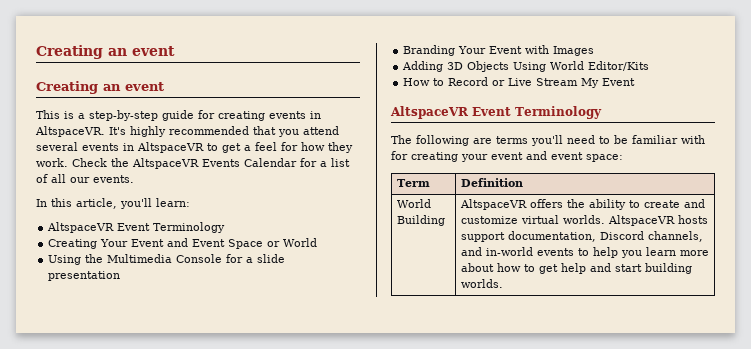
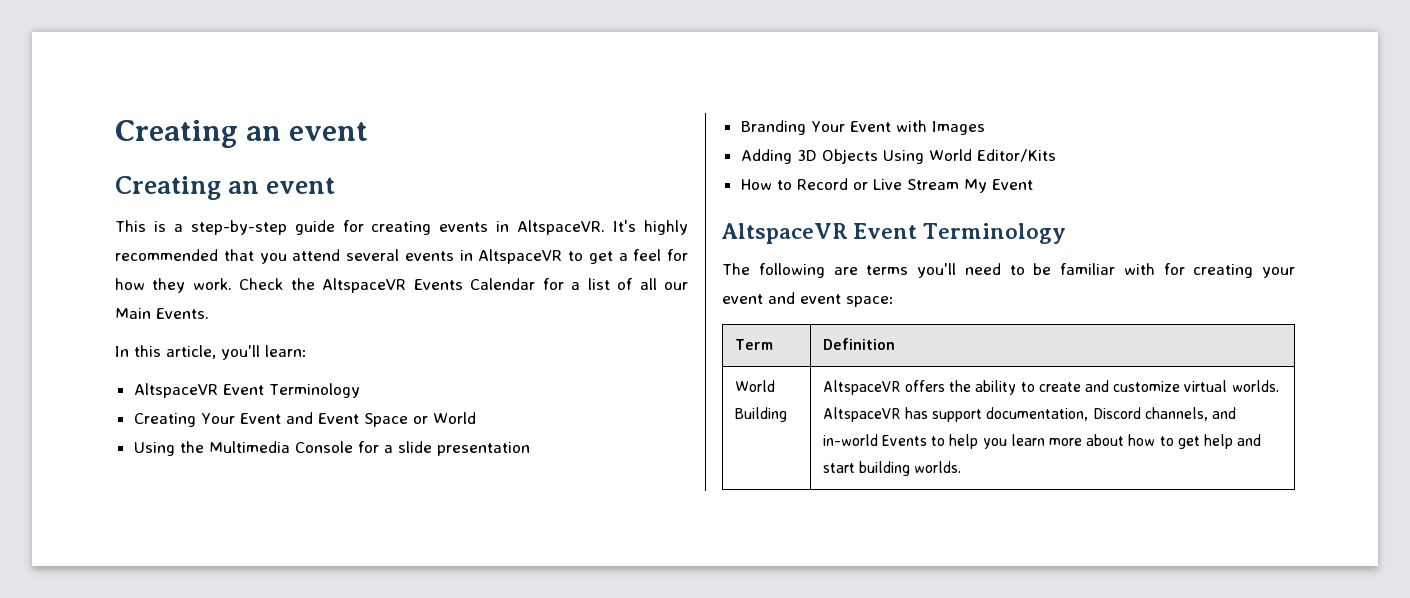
[93,175,134,183] events. -> [115,308,209,319] Main Events.
[677,215,708,224] hosts -> [905,407,929,419] has
[536,248,574,256] events -> [882,435,928,446] Events

